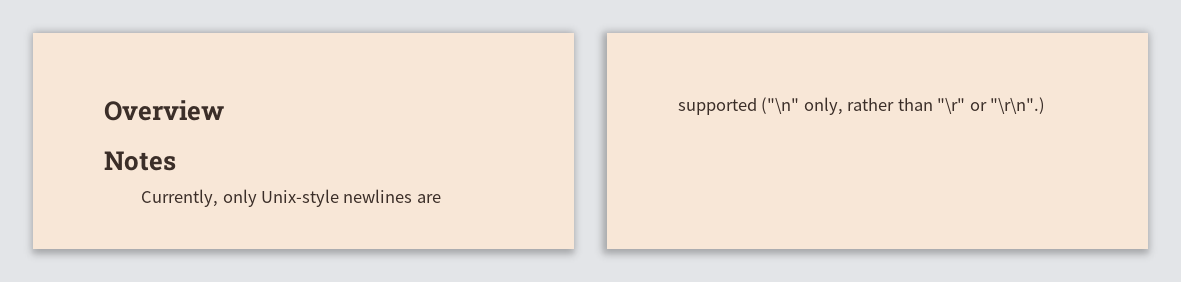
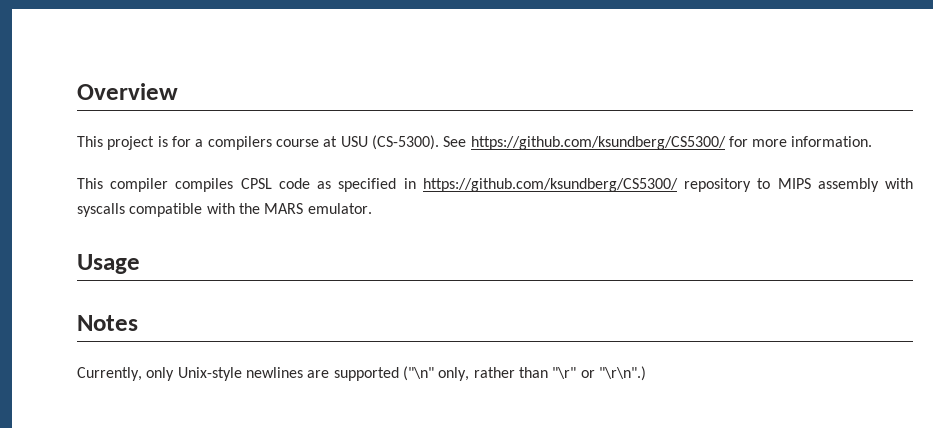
(224, 110) none -> [77,135,873,150] [77,178,914,192] [77,203,372,217] [77,254,140,274] // This project is for a compilers course at USU (CS-5300). See https://github.com/ksundberg/CS5300/ for more information. // This compiler compiles CPSL code as specified in https://github.com/ksundberg/CS5300/ repository to MIPS assembly with syscalls compatible with the MARS emulator. // Usage

